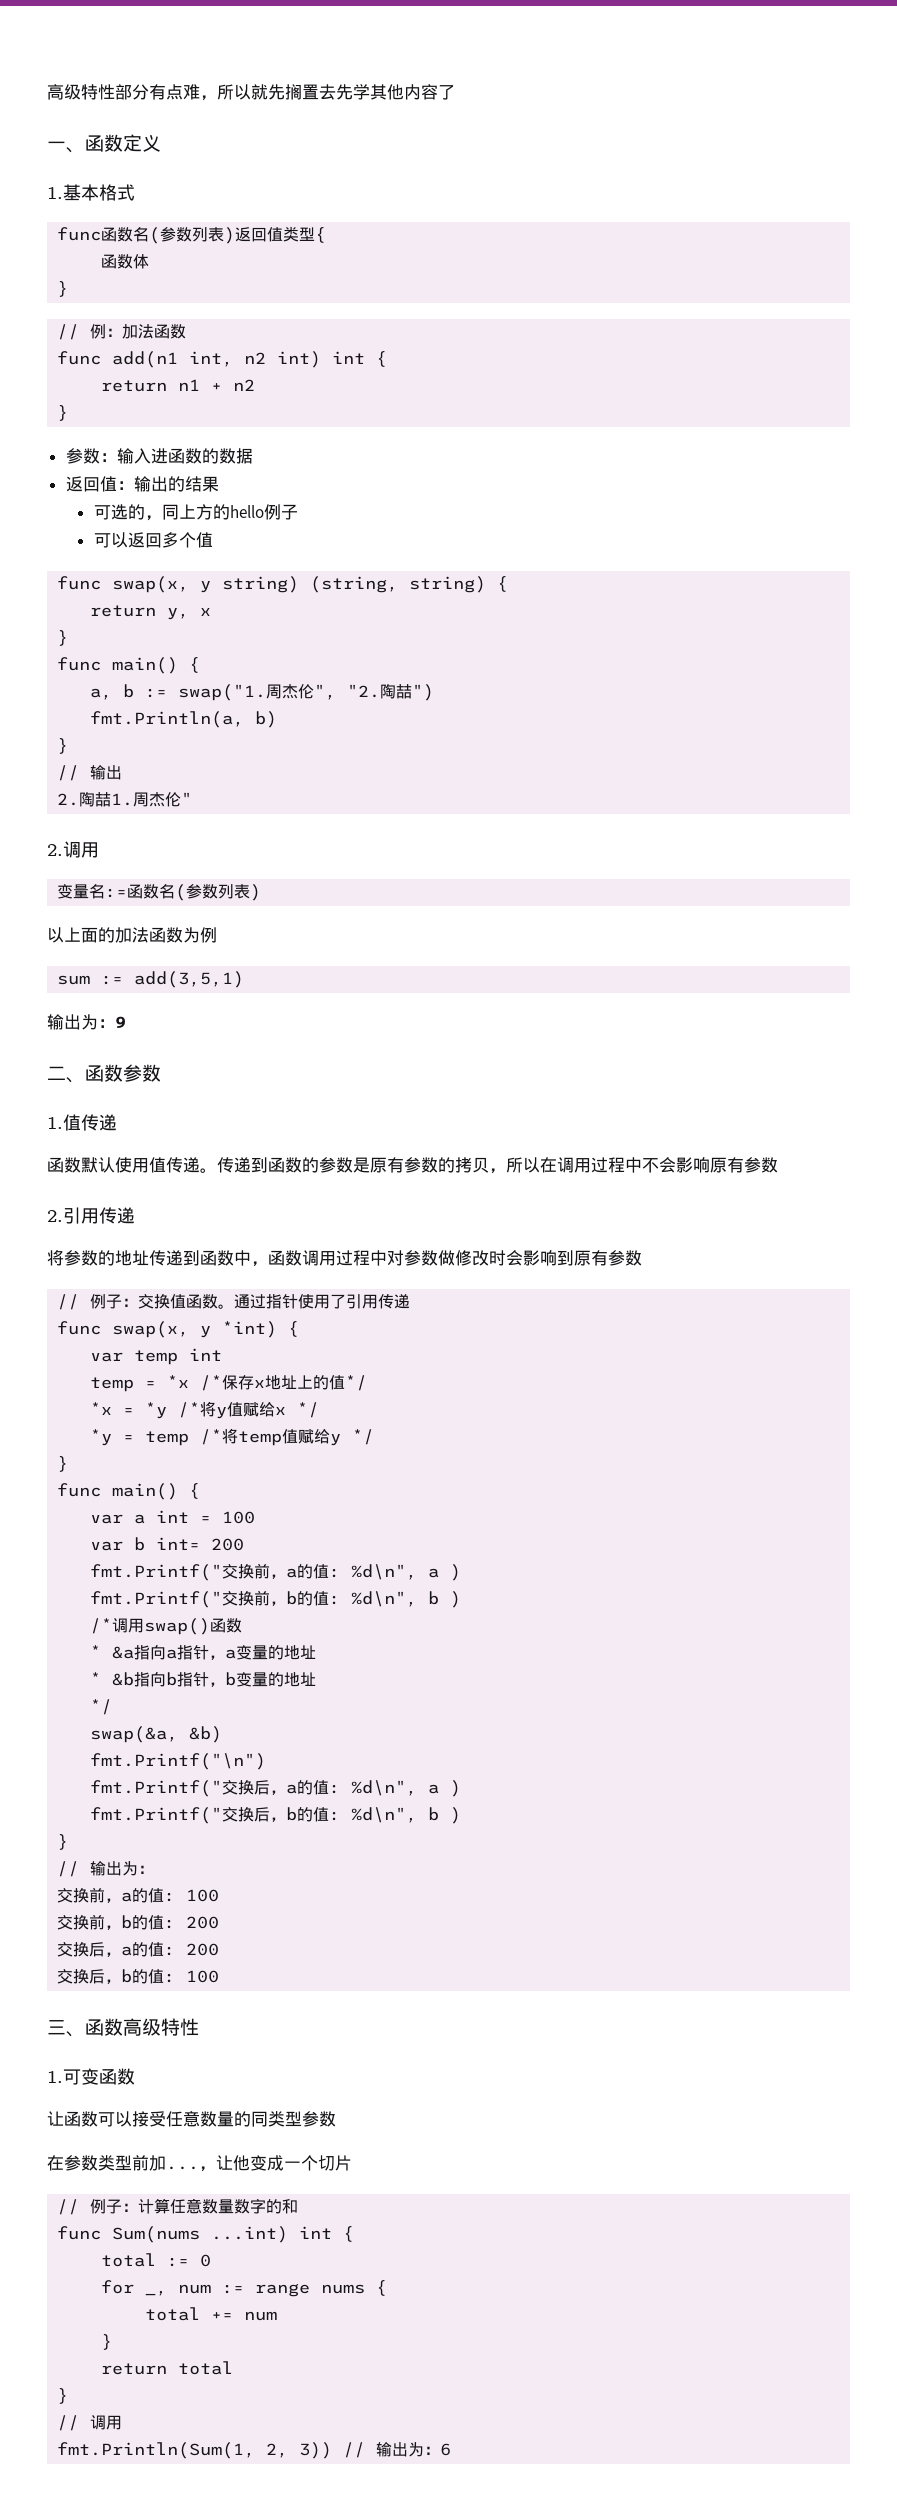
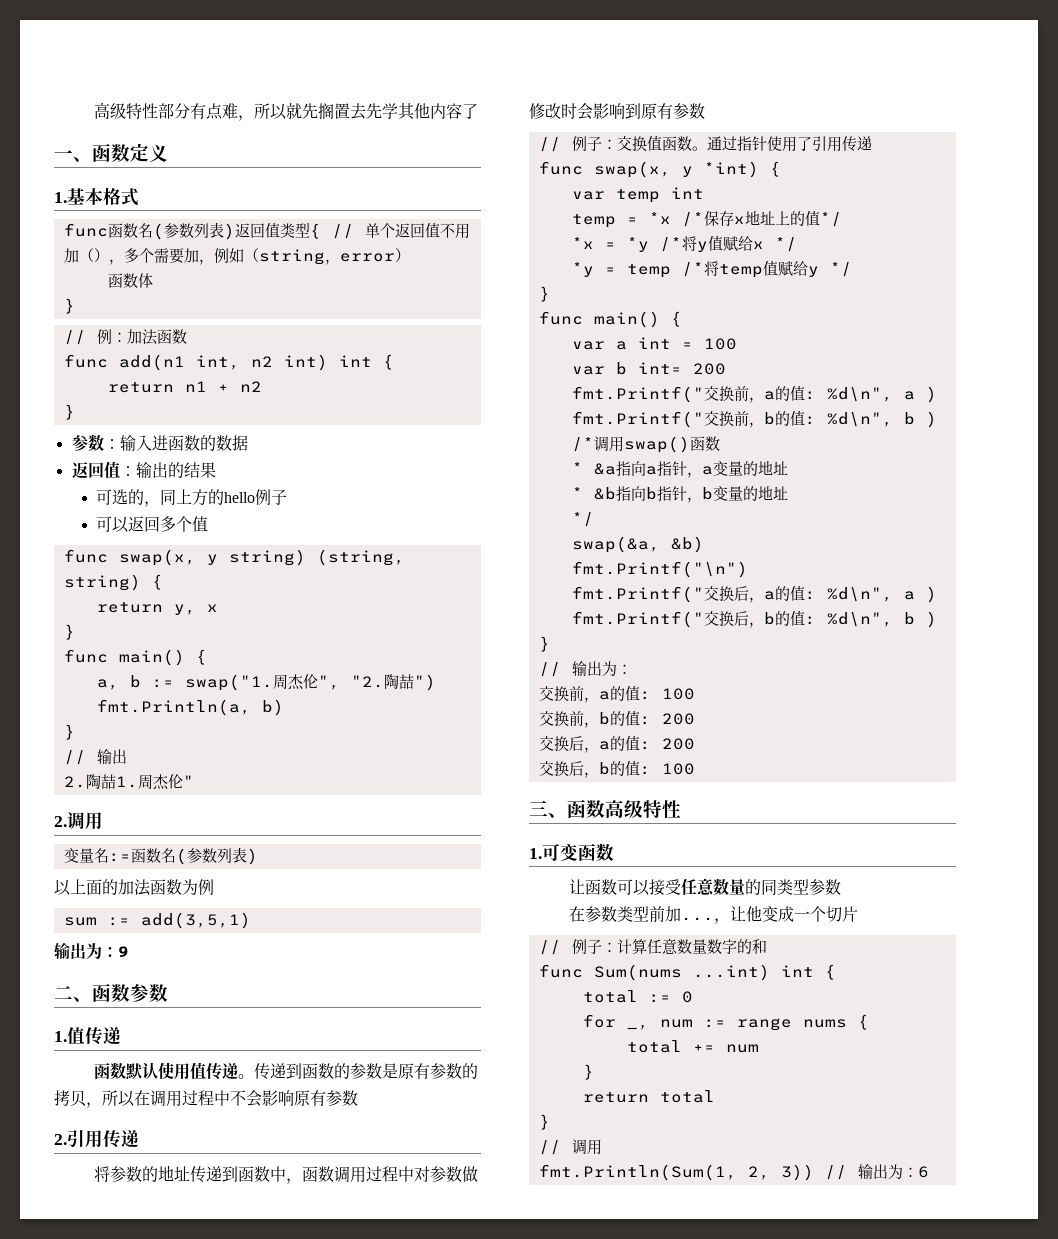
(327, 235) none -> [331,222,470,239] [63,248,410,265] // 单个返回值不用加（），多个需要加，例如（string，error）

